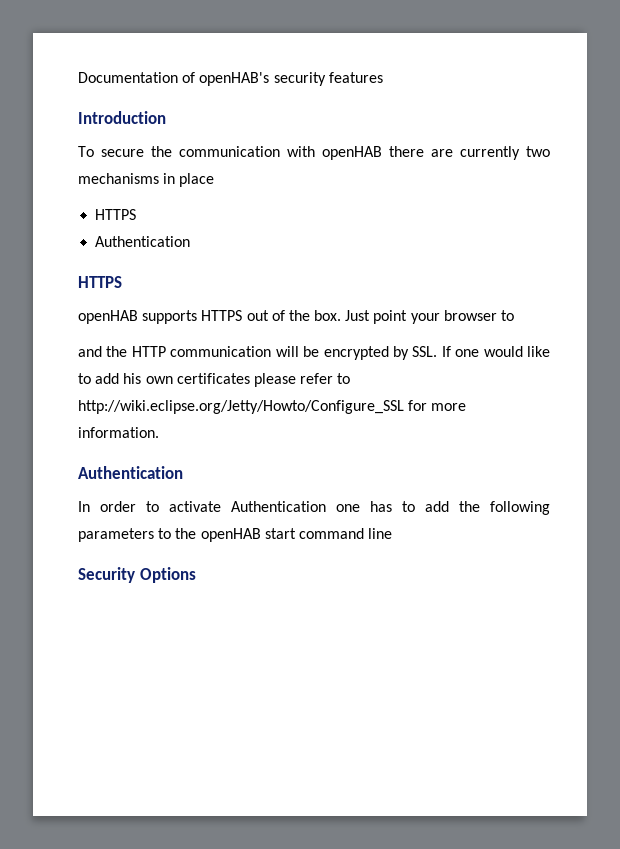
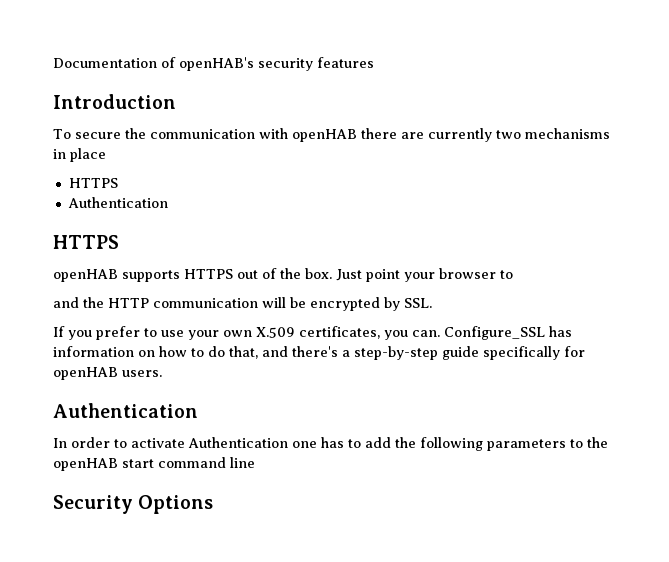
[441,346,551,357] [78,373,351,387] [78,400,467,414] [78,427,159,438] If one would like to add his own certificates please refer to http://wiki.eclipse.org/Jetty/Howto/Configure_SSL for more information. -> [53,326,572,340] [53,346,585,360] [53,367,162,380] // If you prefer to use your own X.509 certificates, you can. Configure_SSL has information on how to do that, and there's a step-by-step guide specifically for openHAB users.

